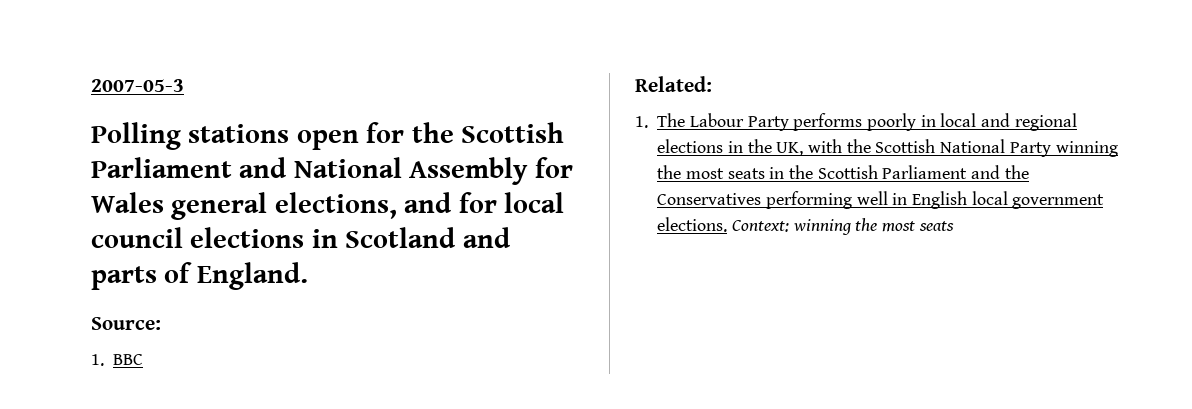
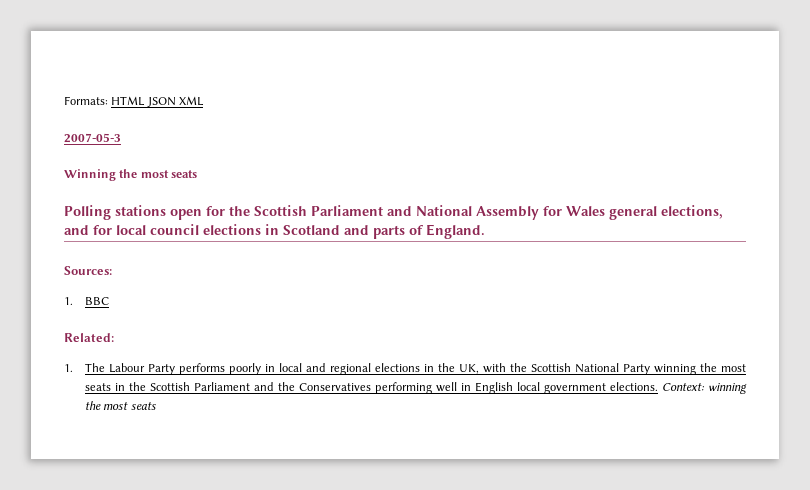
[91,79,184,92] 2007-05-3 -> [64,96,205,107] [64,133,121,143] [64,169,198,181] Formats: HTML JSON XML // 2007-05-3 // Winning the most seats
[91,317,161,330] Source: -> [64,266,112,275] Sources:

